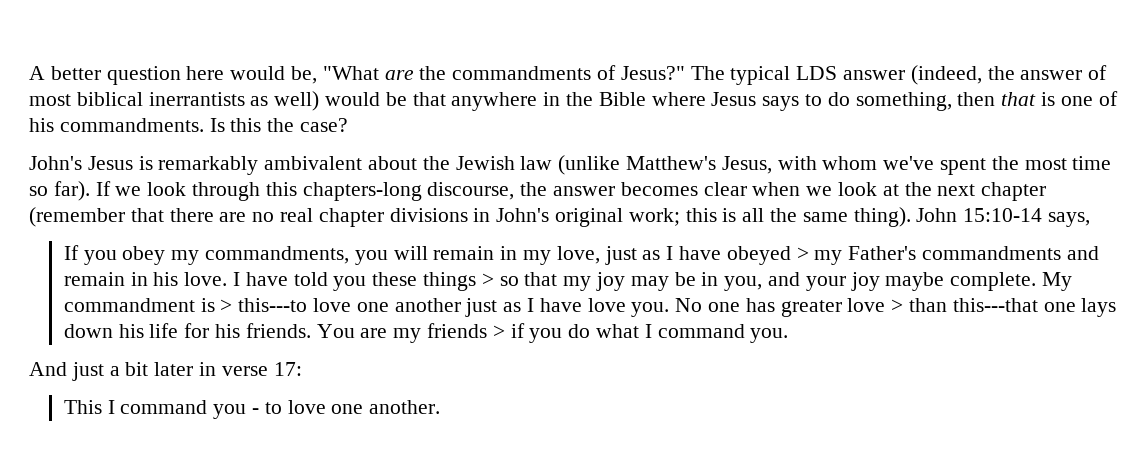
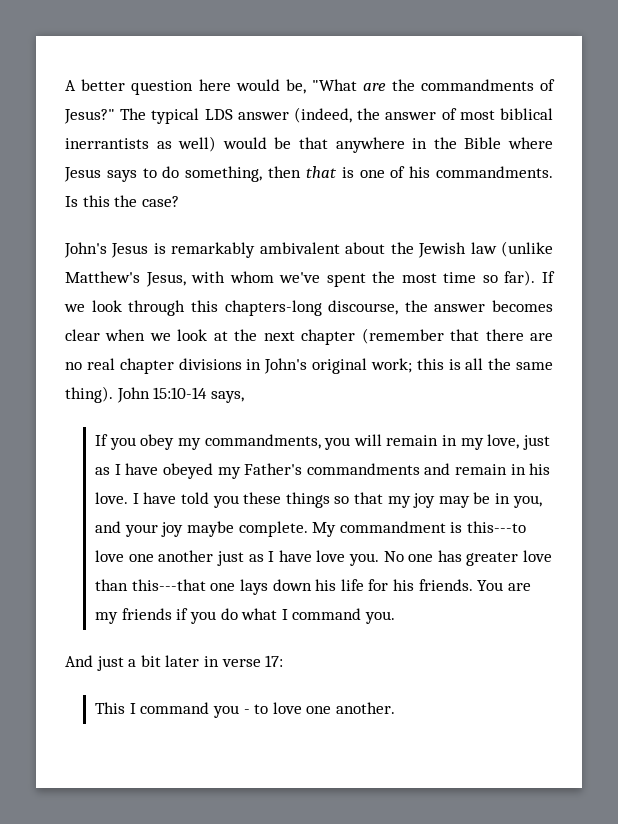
[796,247,809,260] > -> (214, 471) none
[481,273,494,286] > -> (330, 500) none
[220,299,233,312] > -> (463, 527) none
[891,299,904,312] > -> (552, 556) none
[492,325,505,338] > -> (172, 614) none

